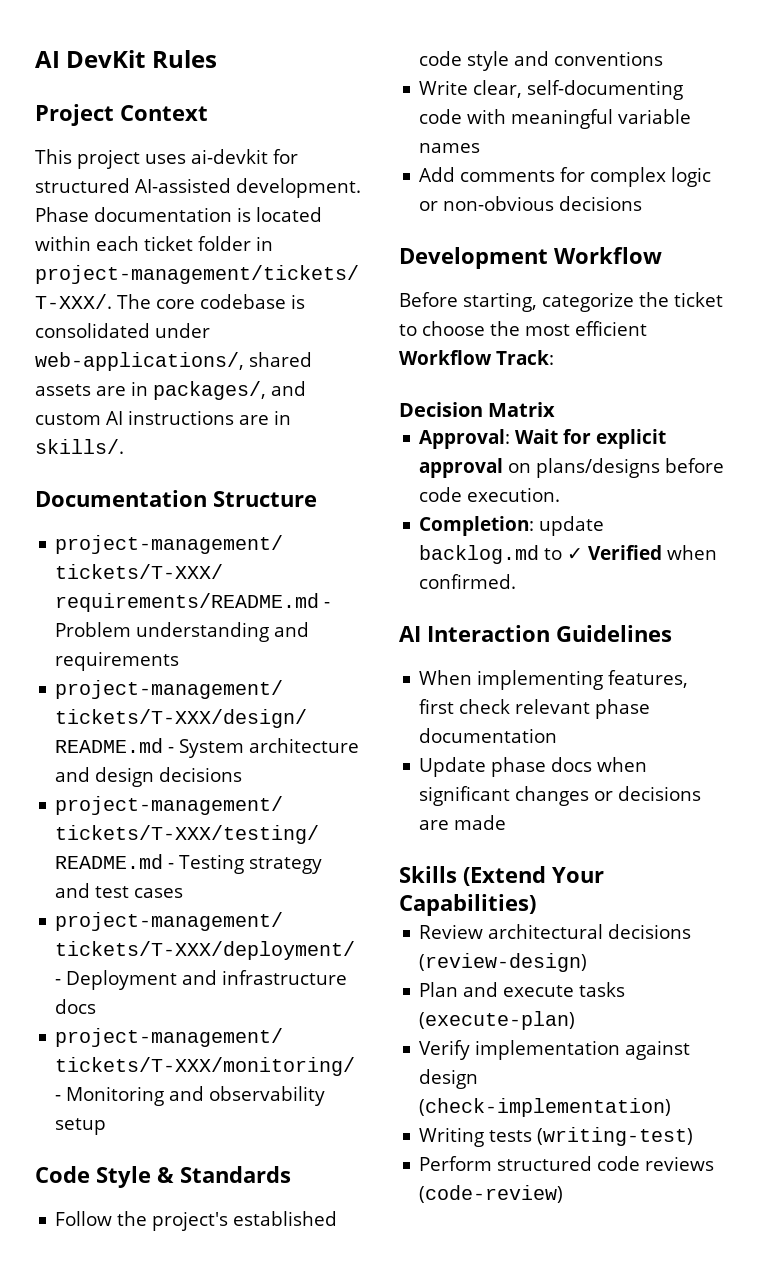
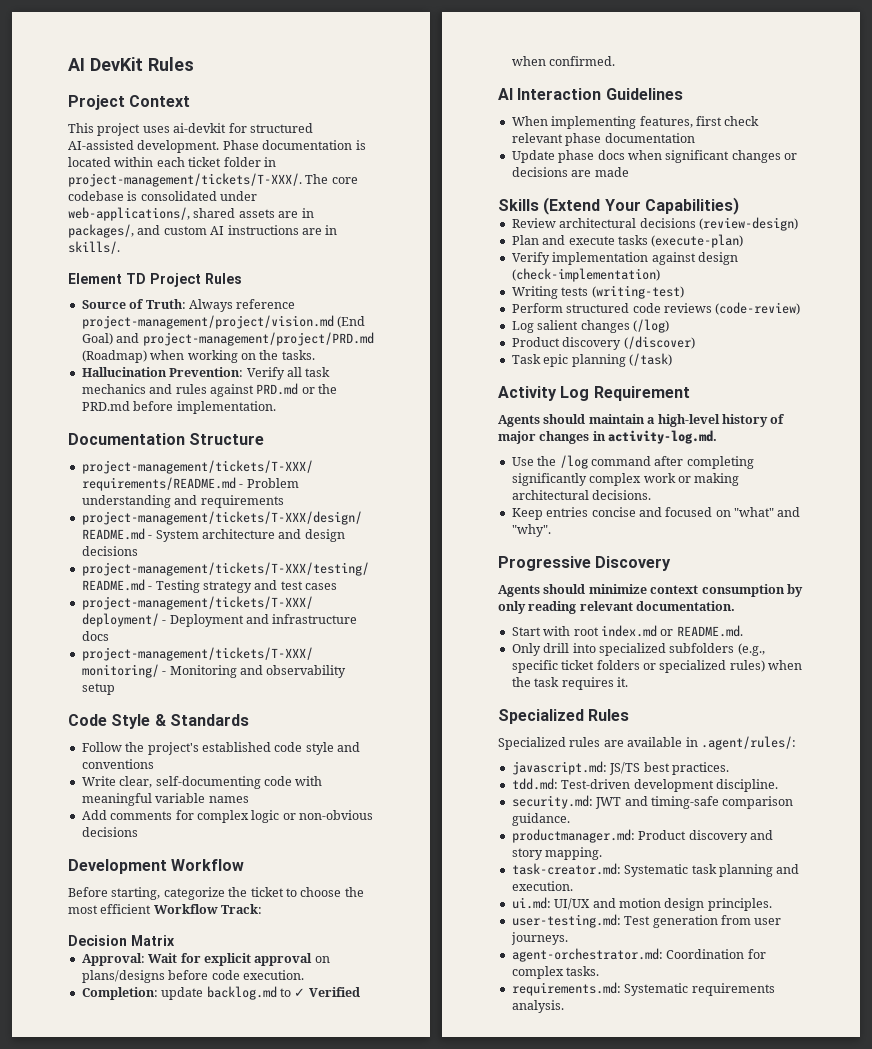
(124, 446) none -> [68,273,242,287] [81,299,296,312] [81,315,366,329] [81,332,374,346] [81,350,315,363] [81,367,331,380] [81,383,337,397] [81,401,276,414] // Element TD Project Rules // Source of Truth: Always reference project-management/project/vision.md (End Goal) and project-management/project/PRD.md (Roadmap) when working on the tasks. // Hallucination Prevention: Verify all task mechanics and rules against PRD.md or the PRD.md before implementation.
(564, 1194) none -> [511,319,669,333] [511,336,695,350] [511,353,672,367] [498,386,690,401] [498,414,786,427] [498,430,718,444] [511,455,754,469] [511,473,740,486] [511,490,652,500] [511,507,801,520] [511,524,551,537] [498,556,672,571] [498,584,803,597] [498,601,736,614] [511,625,743,637] [511,643,765,656] [511,660,802,673] [511,677,628,690] [498,709,630,724] [498,736,796,750] [511,761,729,775] [511,778,778,792] [511,795,794,809] [511,813,570,826] [511,829,773,843] [511,847,603,860] [511,863,800,877] [511,881,573,891] [511,897,772,911] [511,914,782,928] [510,932,568,945] [511,948,766,962] [511,966,600,979] [511,982,775,996] [511,1000,564,1013] // Log salient changes (/log) // Product discovery (/discover) // Task epic planning (/task) // Activity Log Requirement // Agents should maintain a high-level history of major changes in activity-log.md. // Use the /log command after completing significantly complex work or making architectural decisions. // Keep entries concise and focused on "what" and "why". // Progressive Discovery // Agents should minimize context consumption by only reading relevant documentation. // Start with root index.md or README.md. // Only drill into specialized subfolders (e.g., specific ticket folders or specialized rules) when the task requires it. // Specialized Rules // Specialized rules are available in .agent/rules/: // javascript.md: JS/TS best practices. // tdd.md: Test-driven development discipline. // security.md: JWT and timing-safe comparison guidance. // productmanager.md: Product discovery and story mapping. // task-creator.md: Systematic task planning and execution. // ui.md: UI/UX and motion design principles. // user-testing.md: Test generation from user journeys. // agent-orchestrator.md: Coordination for complex tasks. // requirements.md: Systematic requirements analysis.

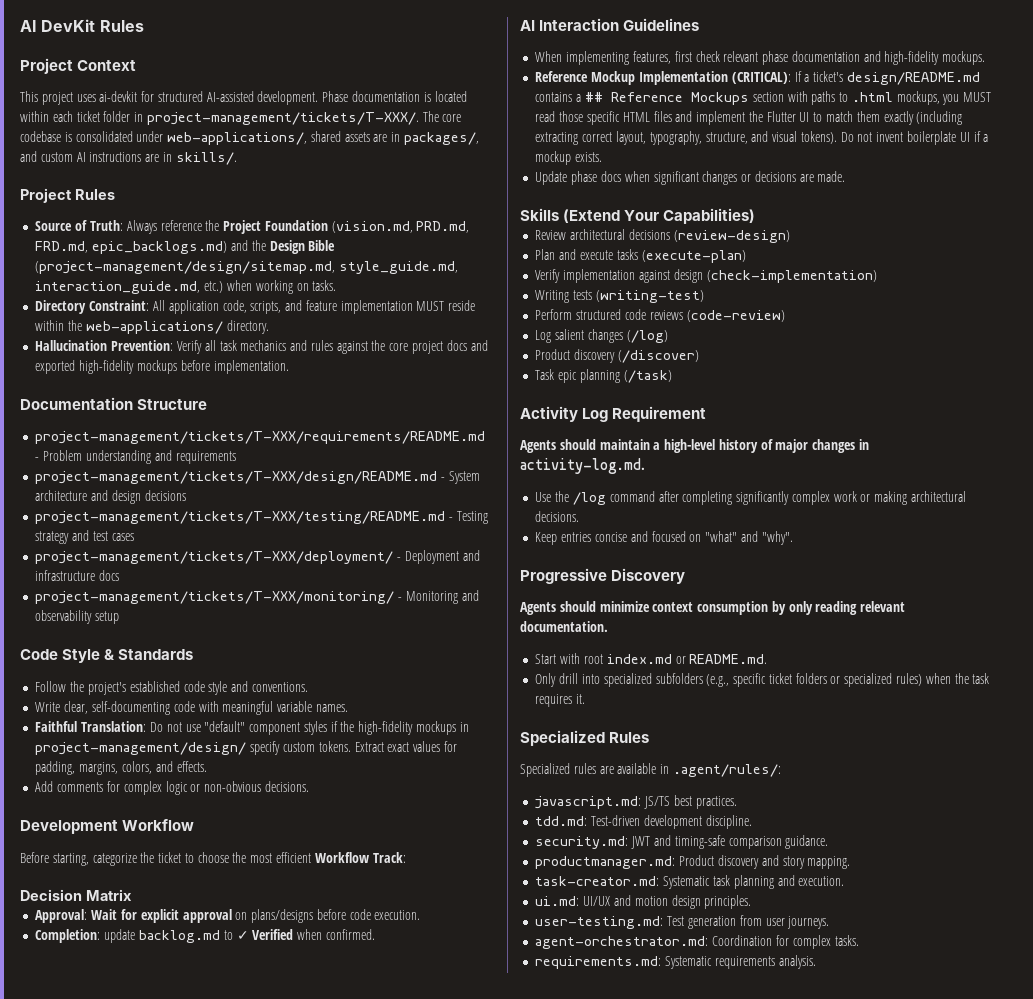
[68,273,146,284] Element TD -> (237, 158) none
[81,315,366,329] [81,332,374,346] [81,350,315,363] project-management/project/vision.md (End Goal) and project-management/project/PRD.md (Roadmap) when working on the tasks. -> [205,220,470,234] [35,240,336,254] [35,261,459,274] [35,280,337,294] [35,300,476,314] [35,320,269,334] the Project Foundation (vision.md, PRD.md, FRD.md, epic_backlogs.md) and the Design Bible (project-management/design/sitemap.md, style_guide.md, interaction_guide.md, etc.) when working on tasks. // Directory Constraint: All application code, scripts, and feature implementation MUST reside within the web-applications/ directory.
[256,383,337,395] [81,401,130,411] PRD.md or the PRD.md -> [371,340,488,354] [35,360,177,374] the core project docs and exported high-fidelity mockups
[81,759,154,769] conventions -> [251,682,308,692] conventions.
[208,796,249,803] names -> [315,704,348,712] [35,721,469,735] [35,741,457,755] [35,761,207,775] names. // Faithful Translation: Do not use "default" component styles if the high-fidelity mockups in project-management/design/ specify custom tokens. Extract exact values for padding, margins, colors, and effects.
[81,827,138,837] decisions -> [264,781,309,792] decisions.
(695, 138) none -> [863,51,986,65] [535,71,980,85] [535,91,992,105] [535,111,963,125] [535,131,989,145] [535,151,603,165] and high-fidelity mockups. // Reference Mockup Implementation (CRITICAL): If a ticket's design/README.md contains a ## Reference Mockups section with paths to .html mockups, you MUST read those specific HTML files and implement the Flutter UI to match them exactly (including extracting correct layout, typography, structure, and visual tokens). Do not invent boilerplate UI if a mockup exists.
[594,167,629,177] made -> [817,171,846,182] made.

